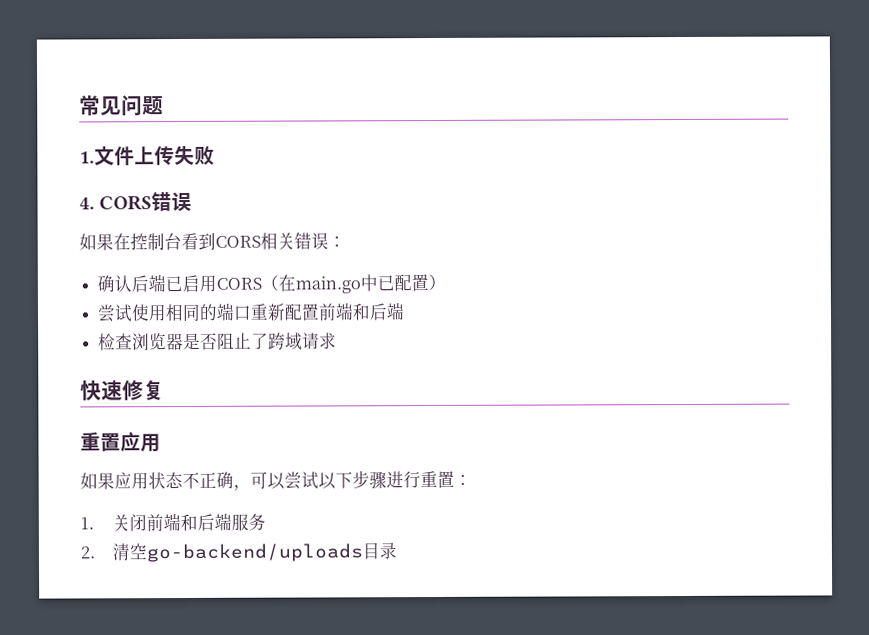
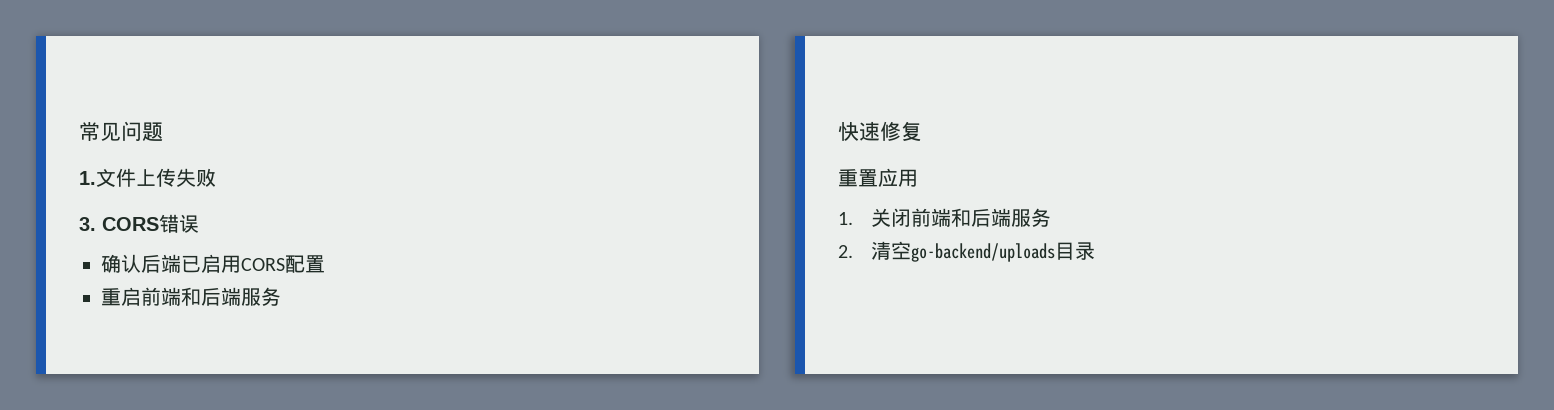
[79,197,95,210] 4. -> [79,217,96,231] 3.
[79,232,346,251] // 如果在控制台看到CORS相关错误： -> (199, 223) none
[261,273,447,294] [97,302,406,323] [98,332,338,351] [80,380,165,401] [80,431,161,453] [80,470,472,491] （在main.go中已配置） // 尝试使用相同的端口重新配置前端和后端 // 检查浏览器是否阻止了跨域请求 // 快速修复 // 重置应用 // 如果应用状态不正确，可以尝试以下步骤进行重置： -> [285,255,325,273] [101,287,281,306] [838,121,922,141] [838,168,918,187] 配置 // 重启前端和后端服务 // 快速修复 // 重置应用

